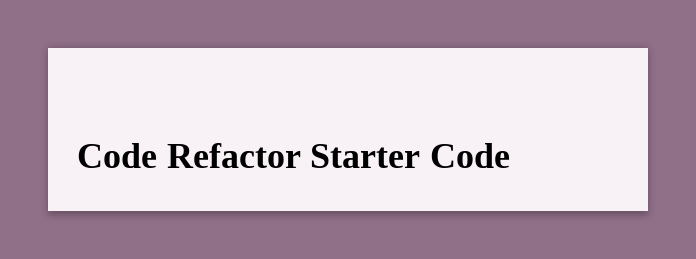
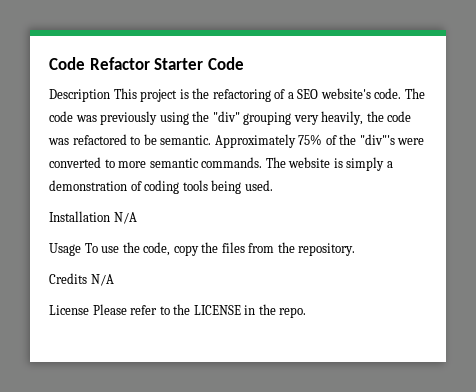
(511, 155) none -> [49,88,425,102] [49,111,412,125] [48,134,425,148] [49,157,393,171] [49,180,273,194] [49,211,137,224] [49,242,356,256] [49,273,114,286] [49,304,307,318] // Description This project is the refactoring of a SEO website's code. The code was previously using the "div" grouping very heavily, the code was refactored to be semantic. Approximately 75% of the "div"'s were converted to more semantic commands. The website is simply a demonstration of coding tools being used. // Installation N/A // Usage To use the code, copy the files from the repository. // Credits N/A // License Please refer to the LICENSE in the repo.

